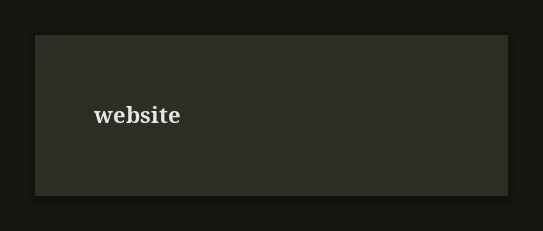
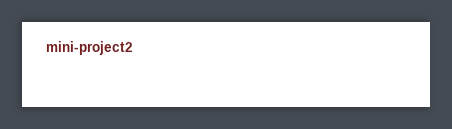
[93,106,181,123] website -> [46,41,133,55] mini-project2

